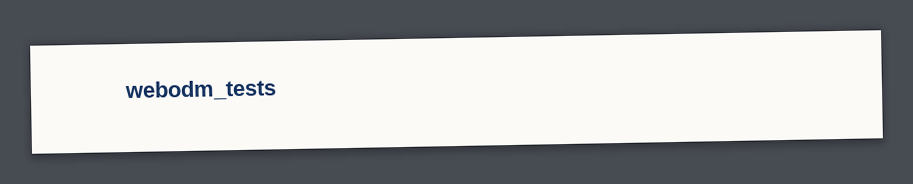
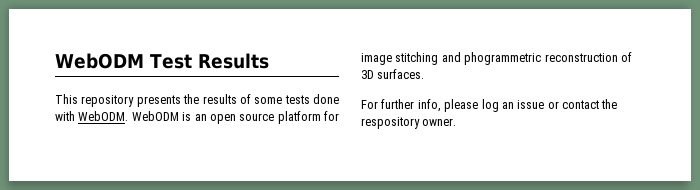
[124,79,277,102] webodm_tests -> [55,53,269,69] [55,94,339,107] [55,111,339,124] [361,52,632,65] [361,69,425,79] [361,99,618,112] [361,117,457,129] WebODM Test Results // This repository presents the results of some tests done with WebODM. WebODM is an open source platform for image stitching and phogrammetric reconstruction of 3D surfaces. // For further info, please log an issue or contact the respository owner.

